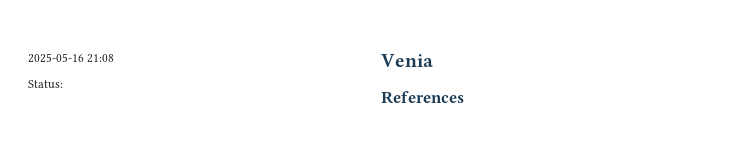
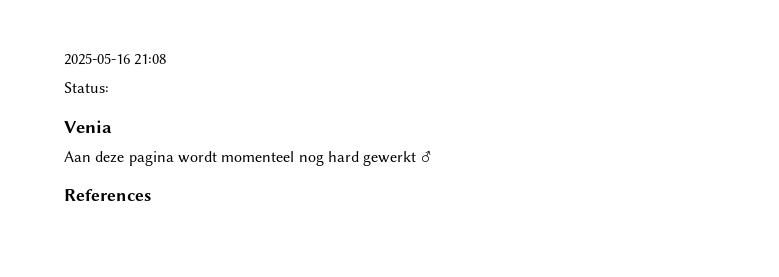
(433, 60) none -> [64,150,432,166] // Aan deze pagina wordt momenteel nog hard gewerkt ♂

